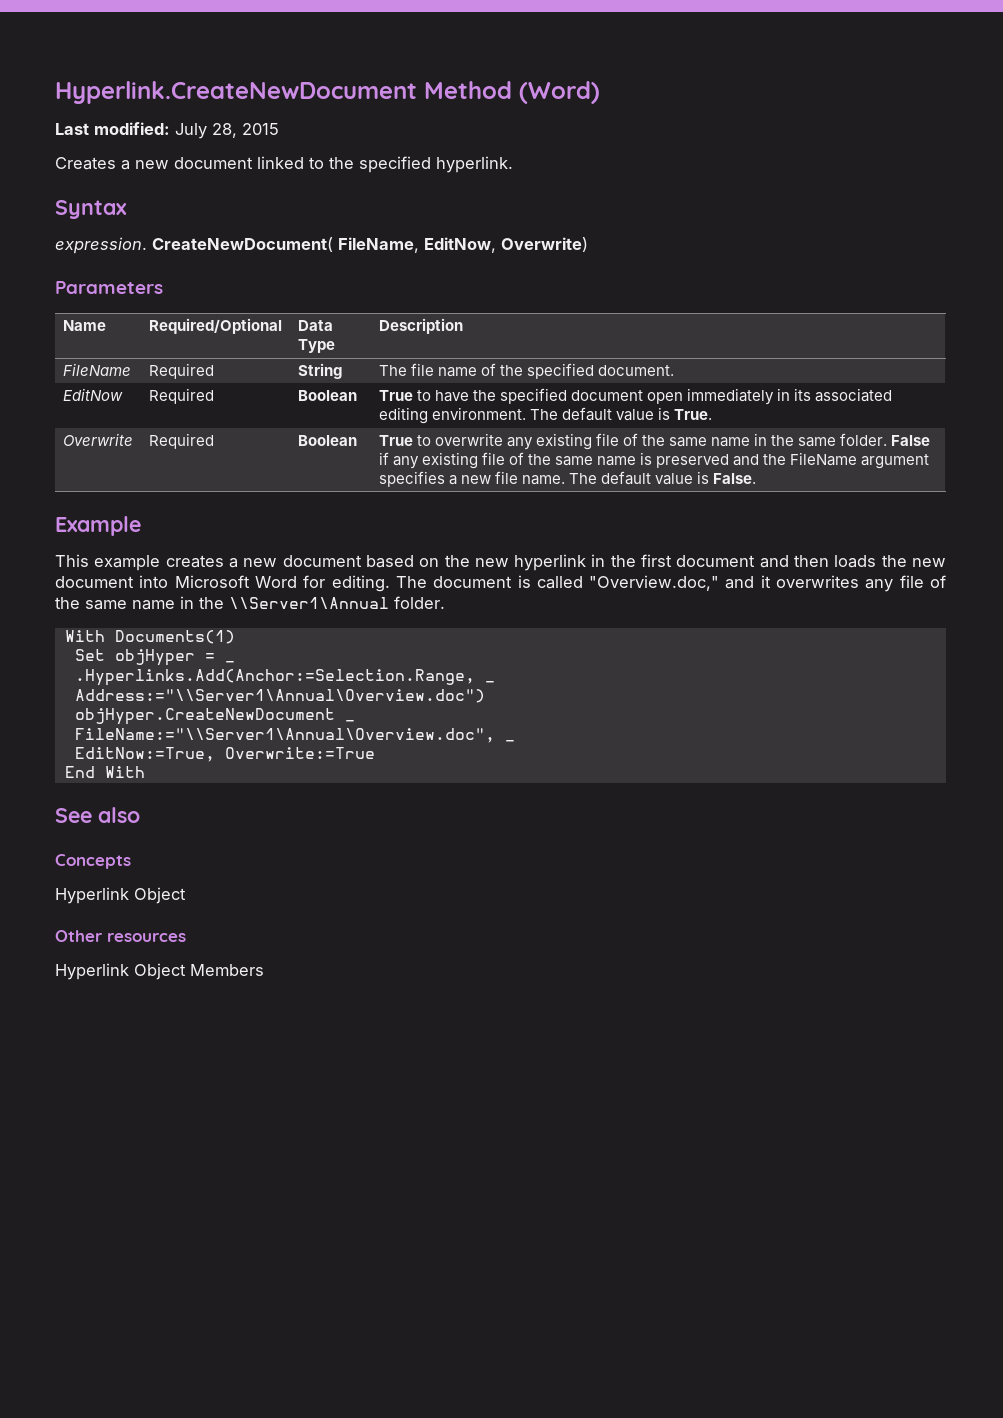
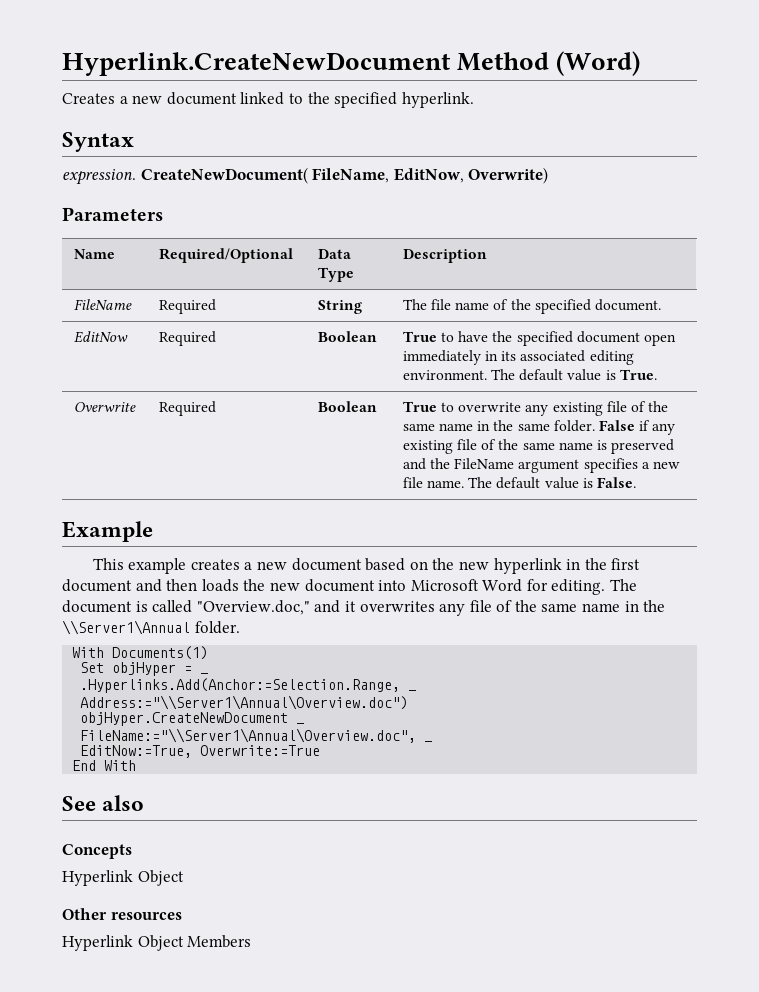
[55,122,279,139] // Last modified: July 28, 2015 -> (641, 63) none

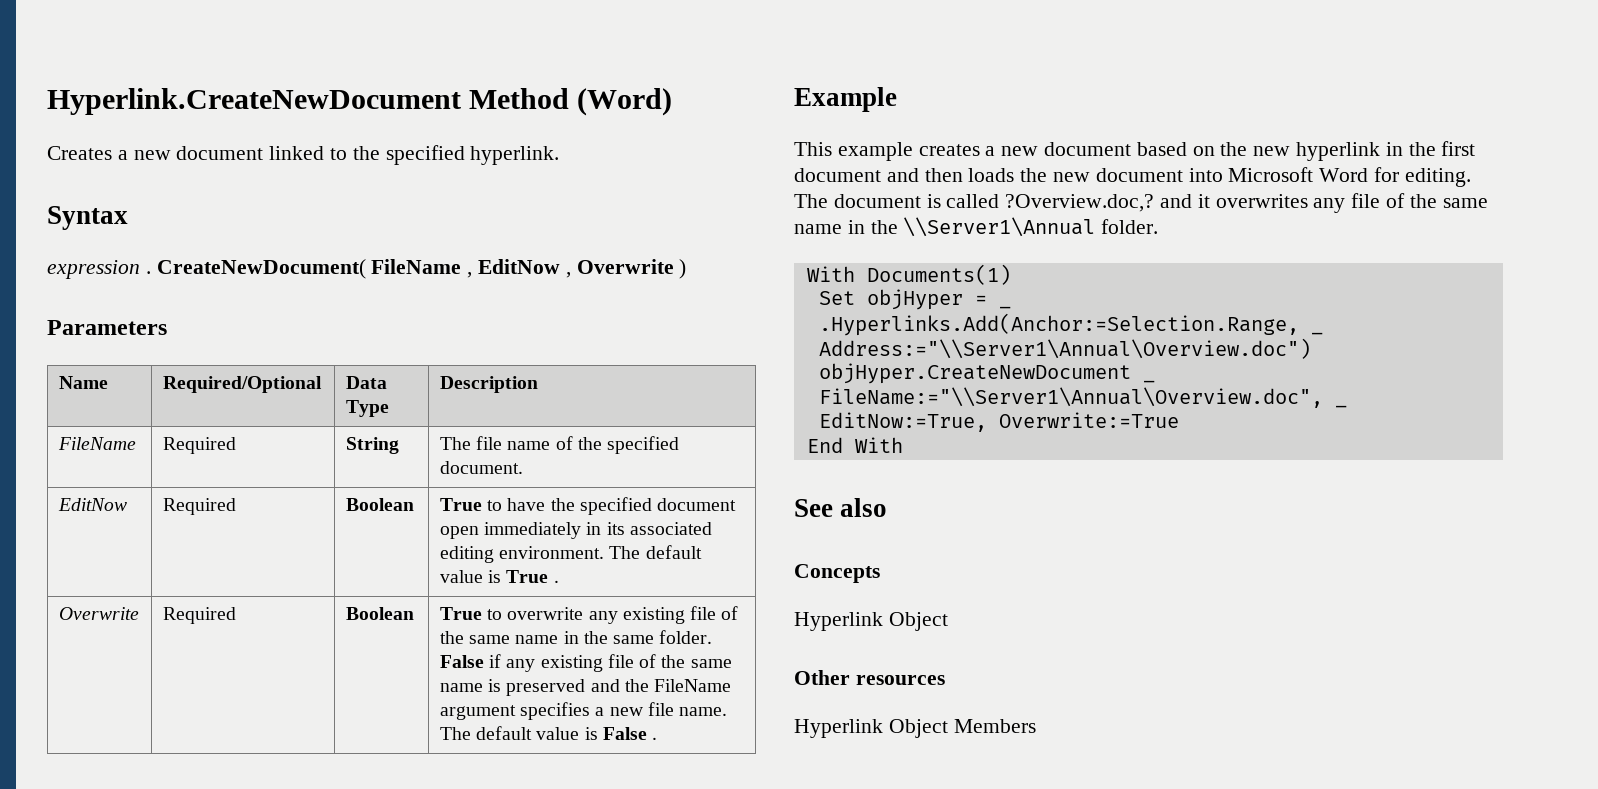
[62,167,549,185] expression. CreateNewDocument( FileName, EditNow, Overwrite) -> [47,259,687,279] expression . CreateNewDocument( FileName , EditNow , Overwrite )
[619,369,657,380] True. -> [506,570,559,583] True .
[597,477,637,488] False. -> [602,727,658,740] False .
[196,600,310,615] "Overview.doc," -> [1005,194,1155,212] ?Overview.doc,?

